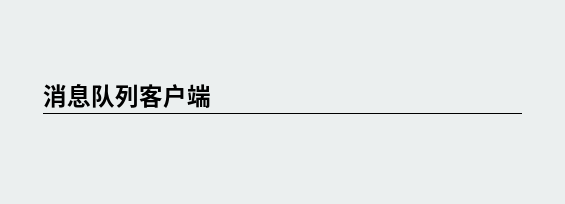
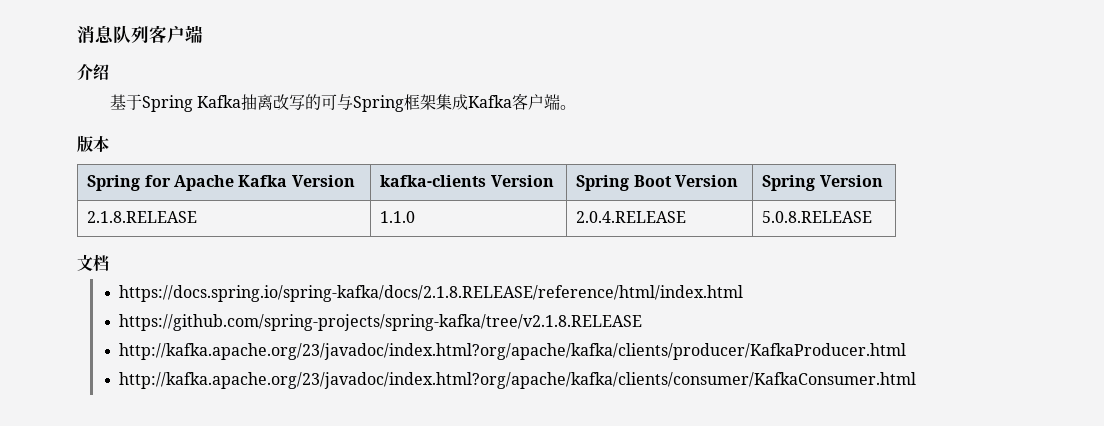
(211, 96) none -> [77,64,109,80] [110,93,577,112] [77,135,109,152] [87,175,355,191] [380,175,554,187] [576,175,738,191] [762,175,883,191] [87,211,198,223] [380,211,416,223] [576,211,687,223] [762,211,873,223] [77,254,109,272] [118,285,743,302] [118,314,642,331] [118,343,906,360] [118,372,916,389] // 介绍 // 基于Spring Kafka抽离改写的可与Spring框架集成Kafka客户端。 // 版本 // Spring for Apache Kafka Version | kafka-clients Version | Spring Boot Version | Spring Version // 2.1.8.RELEASE | 1.1.0 | 2.0.4.RELEASE | 5.0.8.RELEASE // 文档 // https://docs.spring.io/spring-kafka/docs/2.1.8.RELEASE/reference/html/index.html // https://github.com/spring-projects/spring-kafka/tree/v2.1.8.RELEASE // http://kafka.apache.org/23/javadoc/index.html?org/apache/kafka/clients/producer/KafkaProducer.html // http://kafka.apache.org/23/javadoc/index.html?org/apache/kafka/clients/consumer/KafkaConsumer.html

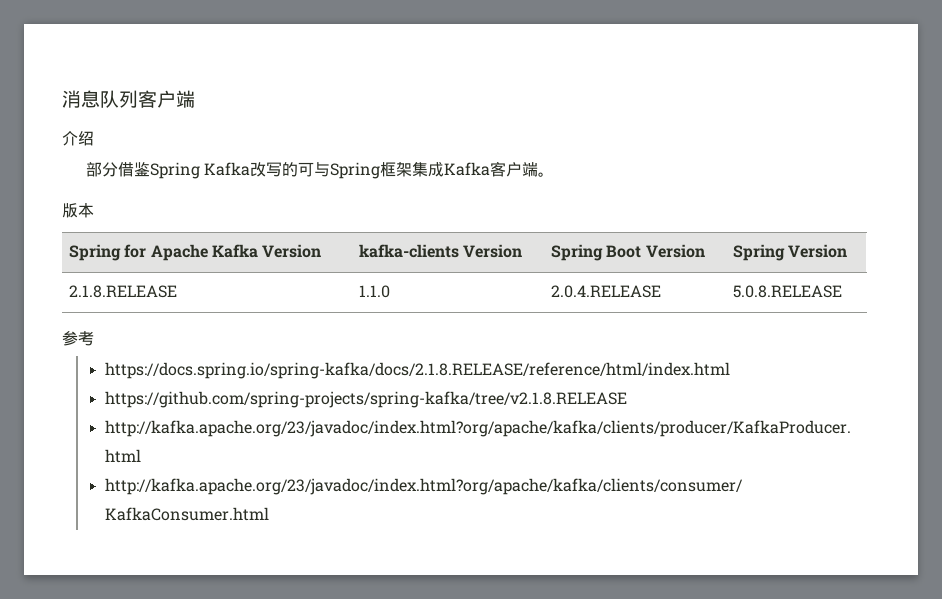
[110,94,143,110] 基于 -> [85,162,150,177] 部分借鉴
[241,94,274,110] 抽离 -> (250, 169) none
[77,254,109,272] 文档 -> [62,331,94,346] 参考

